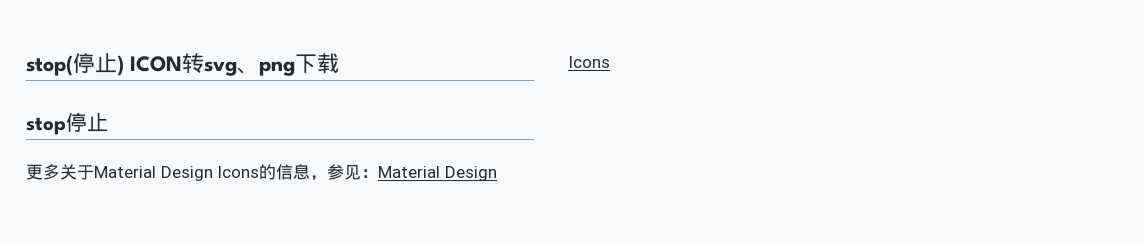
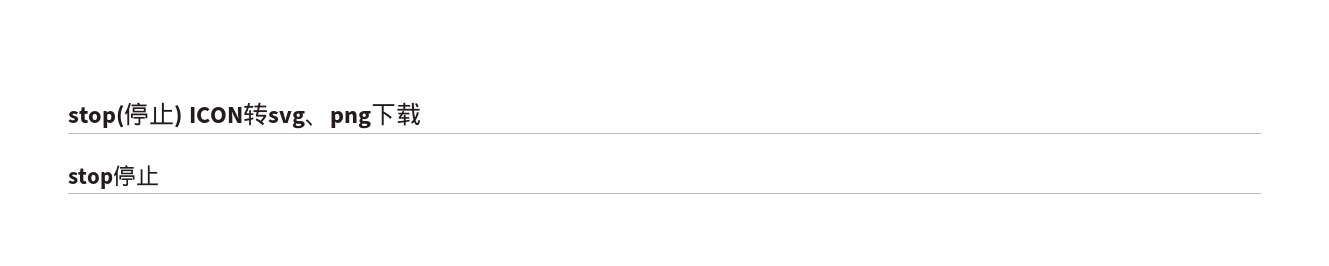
[26,164,497,181] [568,56,610,68] // 更多关于Material Design Icons的信息，参见：Material Design Icons -> (159, 175) none

